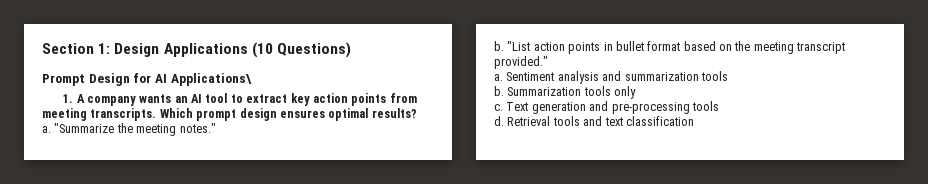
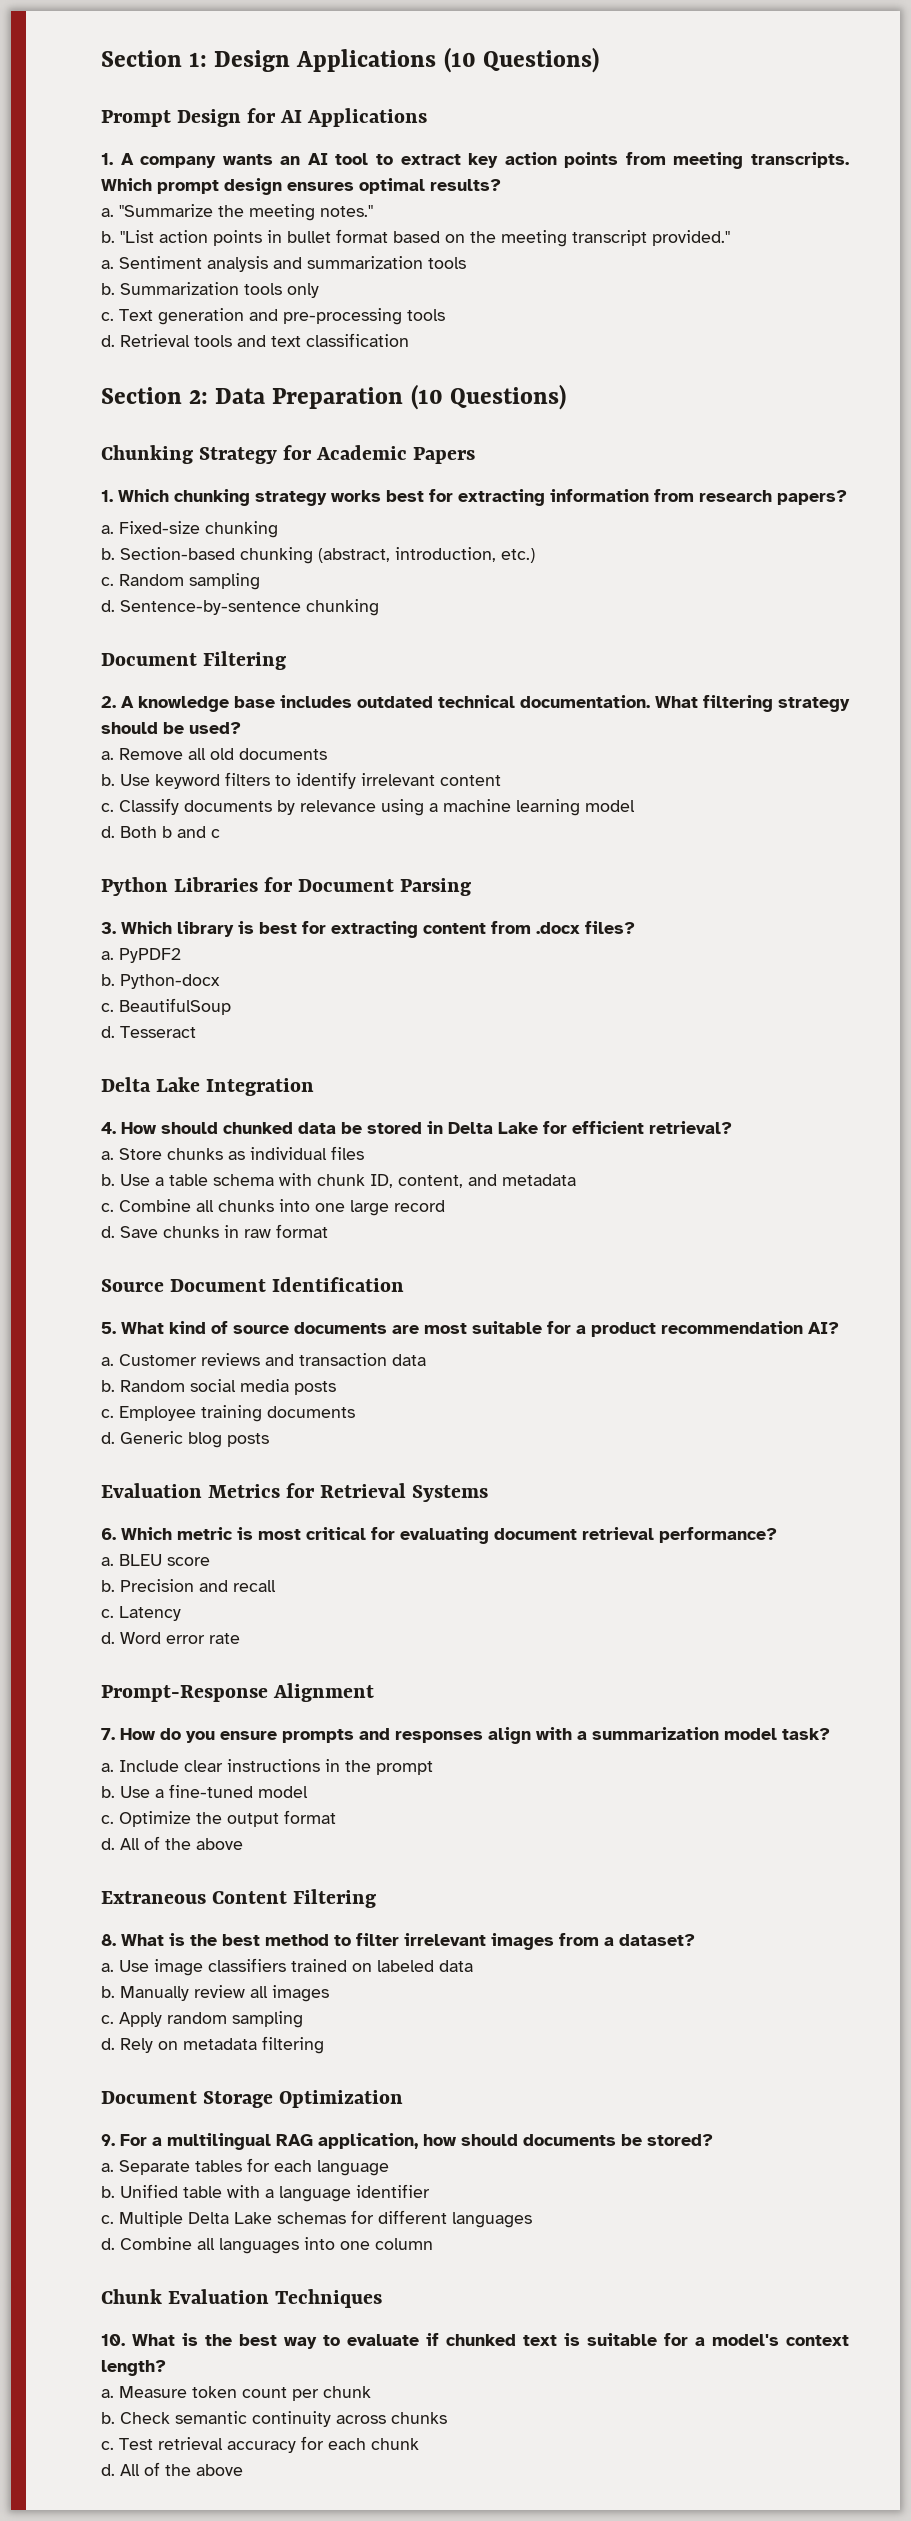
[170,73,252,86] Applications\ -> [307,108,428,127] Applications
(694, 121) none -> [101,384,566,410] [101,445,476,464] [101,489,847,506] [101,521,278,538] [101,547,535,564] [101,573,260,590] [101,599,379,616] [101,651,287,670] [101,695,850,712] [101,722,241,734] [101,748,327,760] [101,772,501,789] [101,798,635,816] [101,826,220,838] [101,877,472,896] [101,921,635,938] [101,948,181,963] [101,974,220,989] [101,998,231,1015] [101,1026,196,1038] [101,1077,315,1096] [101,1121,732,1134] [101,1146,364,1160] [101,1173,576,1188] [101,1199,445,1216] [101,1224,328,1238] [101,1277,405,1292] [101,1321,839,1337] [101,1353,426,1366] [101,1379,336,1395] [101,1405,355,1422] [101,1431,269,1448] [101,1483,489,1502] [101,1527,777,1544] [101,1554,210,1566] [101,1579,276,1592] [101,1606,181,1621] [101,1632,240,1644] [101,1683,375,1702] [101,1727,830,1744] [101,1759,433,1775] [101,1784,308,1798] [101,1810,336,1827] [101,1836,243,1850] [101,1889,377,1908] [101,1933,695,1950] [101,1958,473,1976] [101,1985,329,2002] [101,2011,303,2028] [101,2036,324,2054] [101,2090,404,2108] [101,2133,713,2150] [101,2158,389,2176] [101,2184,430,2202] [101,2210,532,2228] [101,2237,433,2254] [101,2289,383,2308] [101,2333,849,2349] [101,2360,166,2376] [101,2386,371,2401] [101,2411,447,2427] [101,2436,419,2453] [101,2462,243,2476] // Section 2: Data Preparation (10 Questions) // Chunking Strategy for Academic Papers // 1. Which chunking strategy works best for extracting information from research papers? // a. Fixed-size chunking // b. Section-based chunking (abstract, introduction, etc.) // c. Random sampling // d. Sentence-by-sentence chunking // Document Filtering // 2. A knowledge base includes outdated technical documentation. What filtering strategy should be used? // a. Remove all old documents // b. Use keyword filters to identify irrelevant content // c. Classify documents by relevance using a machine learning model // d. Both b and c // Python Libraries for Document Parsing // 3. Which library is best for extracting content from .docx files? // a. PyPDF2 // b. Python-docx // c. BeautifulSoup // d. Tesseract // Delta Lake Integration // 4. How should chunked data be stored in Delta Lake for efficient retrieval? // a. Store chunks as individual files // b. Use a table schema with chunk ID, content, and metadata // c. Combine all chunks into one large record // d. Save chunks in raw format // Source Document Identification // 5. What kind of source documents are most suitable for a product recommendation AI? // a. Customer reviews and transaction data // b. Random social media posts // c. Employee training documents // d. Generic blog posts // Evaluation Metrics for Retrieval Systems // 6. Which metric is most critical for evaluating document retrieval performance? // a. BLEU score // b. Precision and recall // c. Latency // d. Word error rate // Prompt-Response Alignment // 7. How do you ensure prompts and responses align with a summarization model task? // a. Include clear instructions in the prompt // b. Use a fine-tuned model // c. Optimize the output format // d. All of the above // Extraneous Content Filtering // 8. What is the best method to filter irrelevant images from a dataset? // a. Use image classifiers trained on labeled data // b. Manually review all images // c. Apply random sampling // d. Rely on metadata filtering // Document Storage Optimization // 9. For a multilingual RAG application, how should documents be stored? // a. Separate tables for each language // b. Unified table with a language identifier // c. Multiple Delta Lake schemas for different languages // d. Combine all languages into one column // Chunk Evaluation Techniques // 10. What is the best way to evaluate if chunked text is suitable for a model's context length? // a. Measure token count per chunk // b. Check semantic continuity across chunks // c. Test retrieval accuracy for each chunk // d. All of the above

